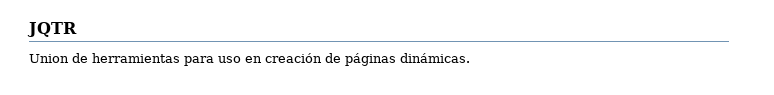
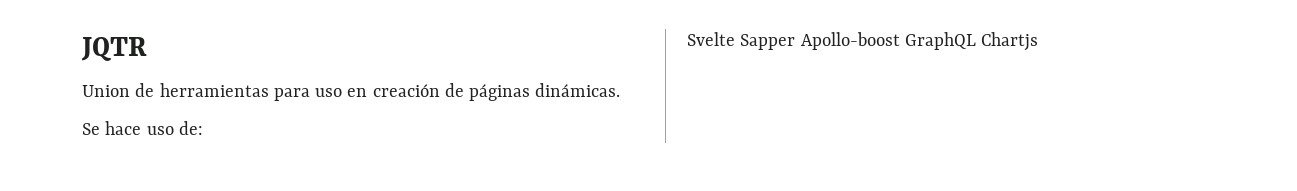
(470, 58) none -> [82,121,203,135] [687,32,1039,51] // Se hace uso de: // Svelte Sapper Apollo-boost GraphQL Chartjs

